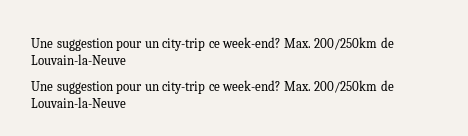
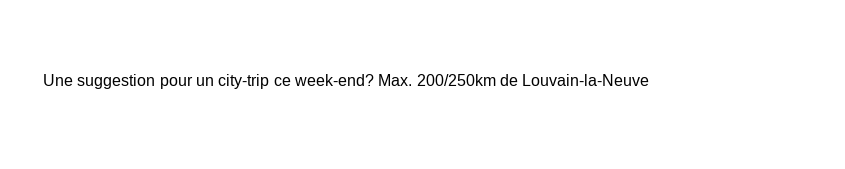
[31,80,394,94] [31,97,126,108] // Une suggestion pour un city-trip ce week-end? Max. 200/250km de Louvain-la-Neuve -> (650, 80) none

